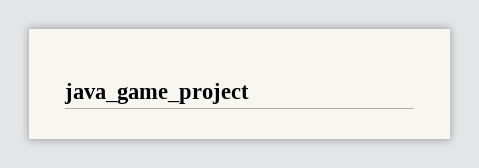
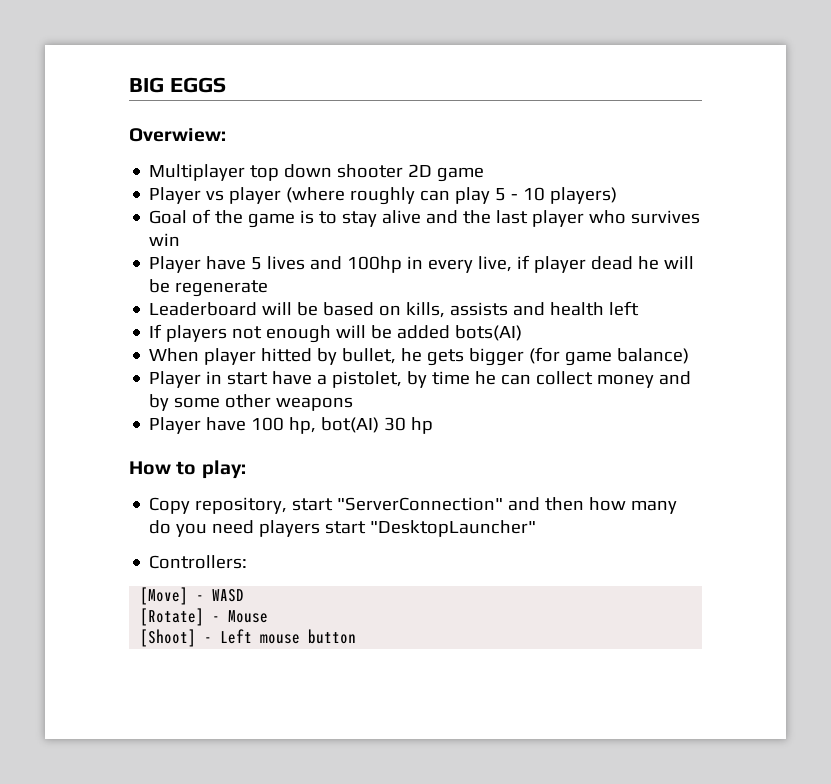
[64,83,249,104] java_game_project -> [129,77,226,93] [129,128,226,142] [149,164,485,182] [149,187,618,205] [149,209,701,228] [149,233,181,246] [149,255,695,273] [149,279,269,297] [149,301,640,318] [149,324,523,343] [149,347,690,366] [149,371,692,388] [149,394,354,411] [149,417,434,434] [129,460,246,479] [149,497,678,514] [149,520,537,537] [149,555,248,569] [140,587,245,605] [140,608,269,626] [140,629,357,647] BIG EGGS // Overwiew: // Multiplayer top down shooter 2D game // Player vs player (where roughly can play 5 - 10 players) // Goal of the game is to stay alive and the last player who survives win // Player have 5 lives and 100hp in every live, if player dead he will be regenerate // Leaderboard will be based on kills, assists and health left // If players not enough will be added bots(AI) // When player hitted by bullet, he gets bigger (for game balance) // Player in start have a pistolet, by time he can collect money and by some other weapons // Player have 100 hp, bot(AI) 30 hp // How to play: // Copy repository, start "ServerConnection" and then how many do you need players start "DesktopLauncher" // Controllers: // [Move] - WASD // [Rotate] - Mouse // [Shoot] - Left mouse button

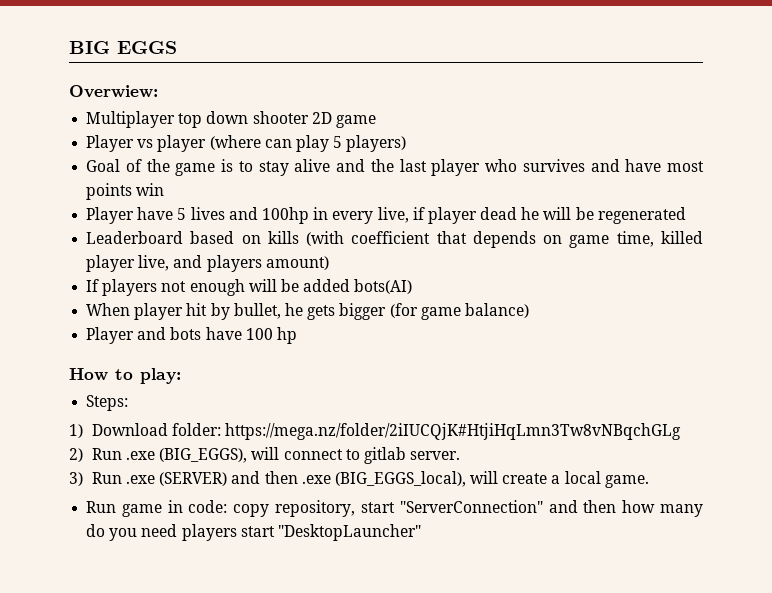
[350,187,416,205] roughly -> (261, 142) none
[511,187,546,201] - 10 -> (343, 142) none
(701, 217) none -> [590,159,704,172] [86,183,133,200] and have most points
[175,280,269,297] regenerate -> [597,207,686,224] regenerated
[262,301,640,318] will be based on kills, assists and health left -> [190,231,703,248] [86,255,329,272] based on kills (with coefficient that depends on game time, killed player live, and players amount)
[261,348,313,362] hitted -> [186,303,208,316] hit
[206,371,692,388] [149,394,354,411] [149,417,434,434] [129,460,246,479] [149,497,191,514] in start have a pistolet, by time he can collect money and by some other weapons // Player have 100 hp, bot(AI) 30 hp // How to play: // Copy -> [137,327,297,344] [69,368,181,384] [86,395,129,411] [69,423,682,440] [69,447,461,464] [69,471,649,488] [86,500,270,517] and bots have 100 hp // How to play: // Steps: // 1) Download folder: https://mega.nz/folder/2iIUCQjK#HtjiHqLmn3Tw8vNBqchGLg // 2) Run .exe (BIG_EGGS), will connect to gitlab server. // 3) Run .exe (SERVER) and then .exe (BIG_EGGS_local), will create a local game. // Run game in code: copy
[149,555,248,569] [140,587,245,605] [140,608,269,626] [140,629,357,647] // Controllers: // [Move] - WASD // [Rotate] - Mouse // [Shoot] - Left mouse button -> (421, 532) none

